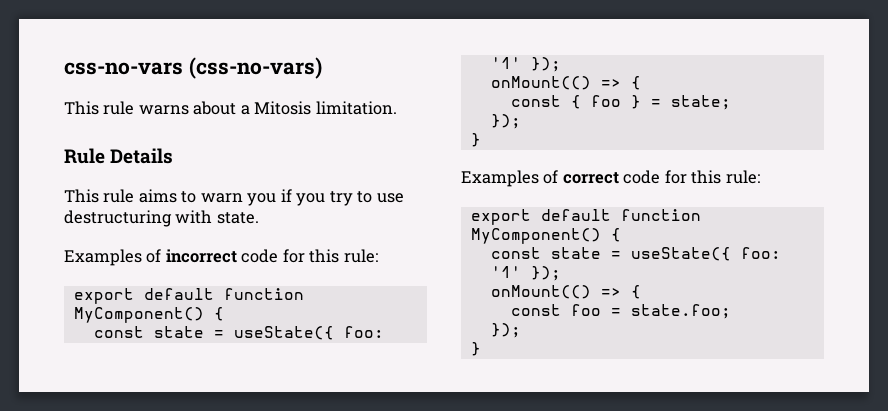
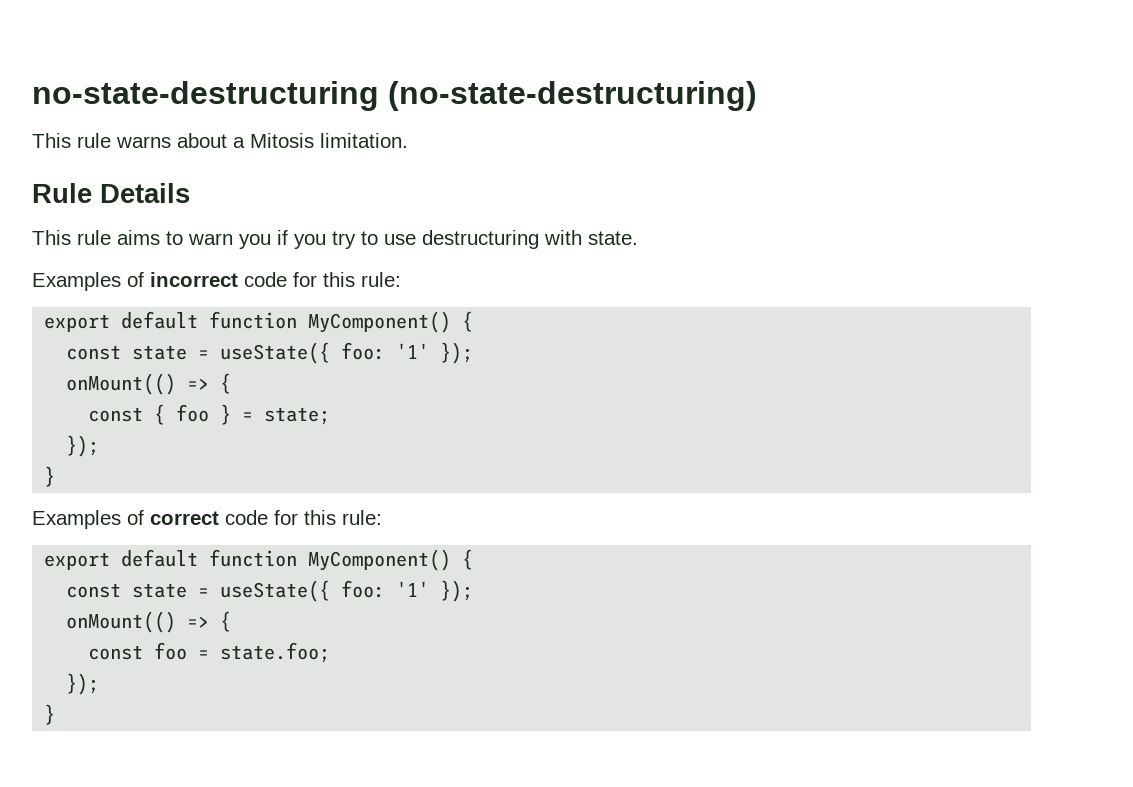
[64,57,322,79] css-no-vars (css-no-vars) -> [32,81,757,111] no-state-destructuring (no-state-destructuring)

